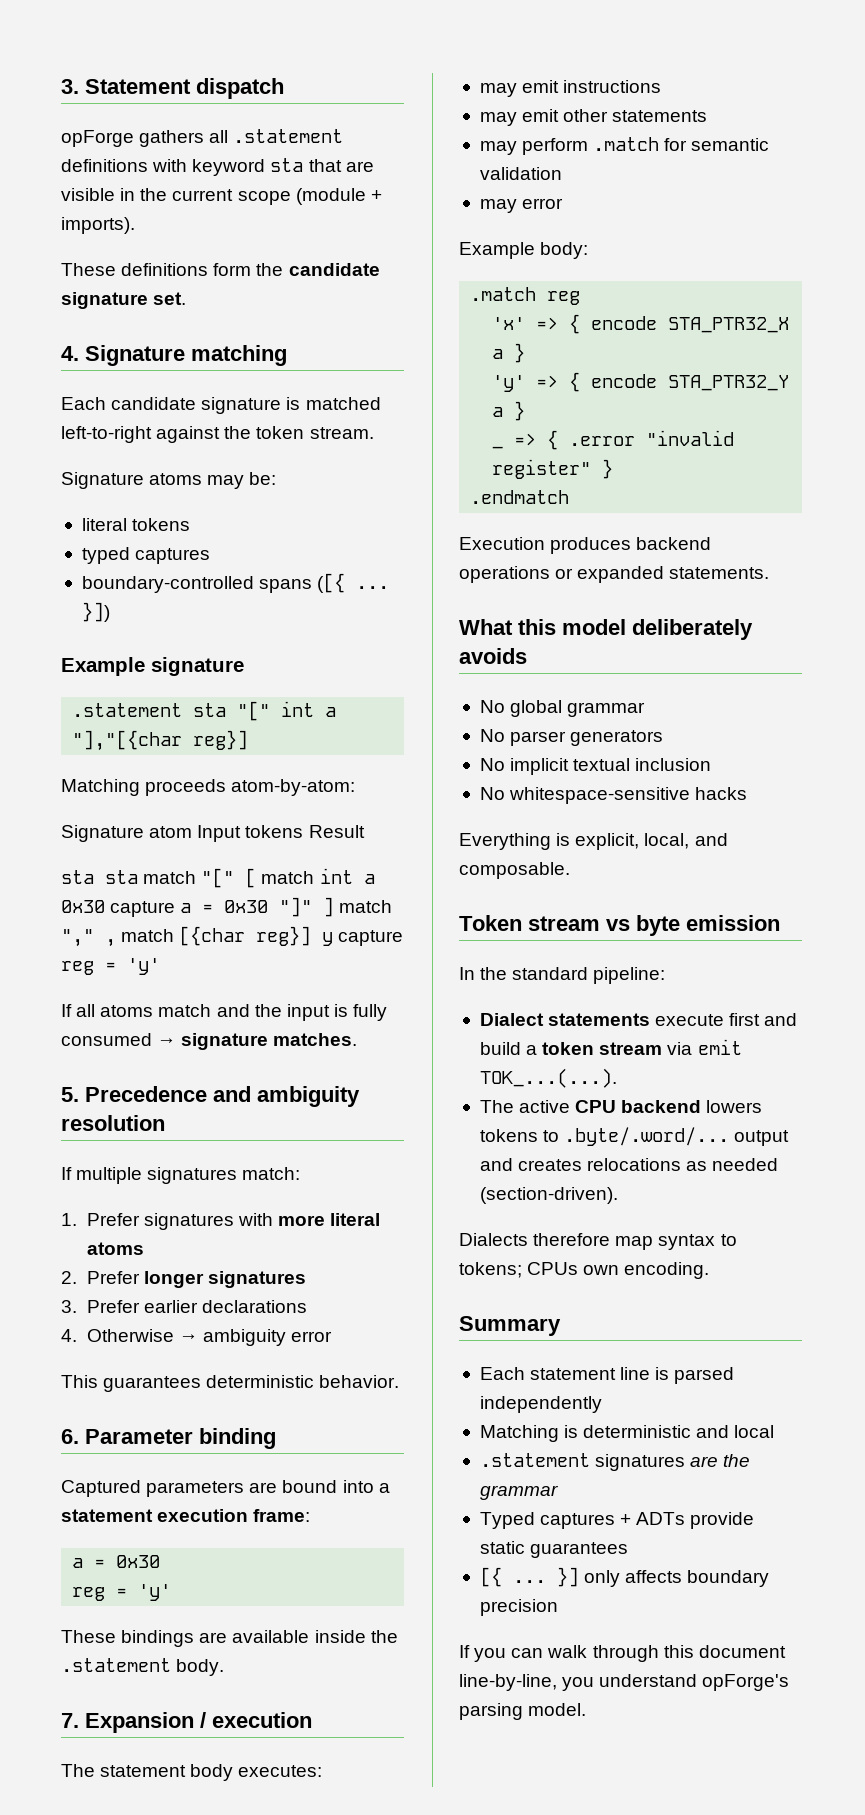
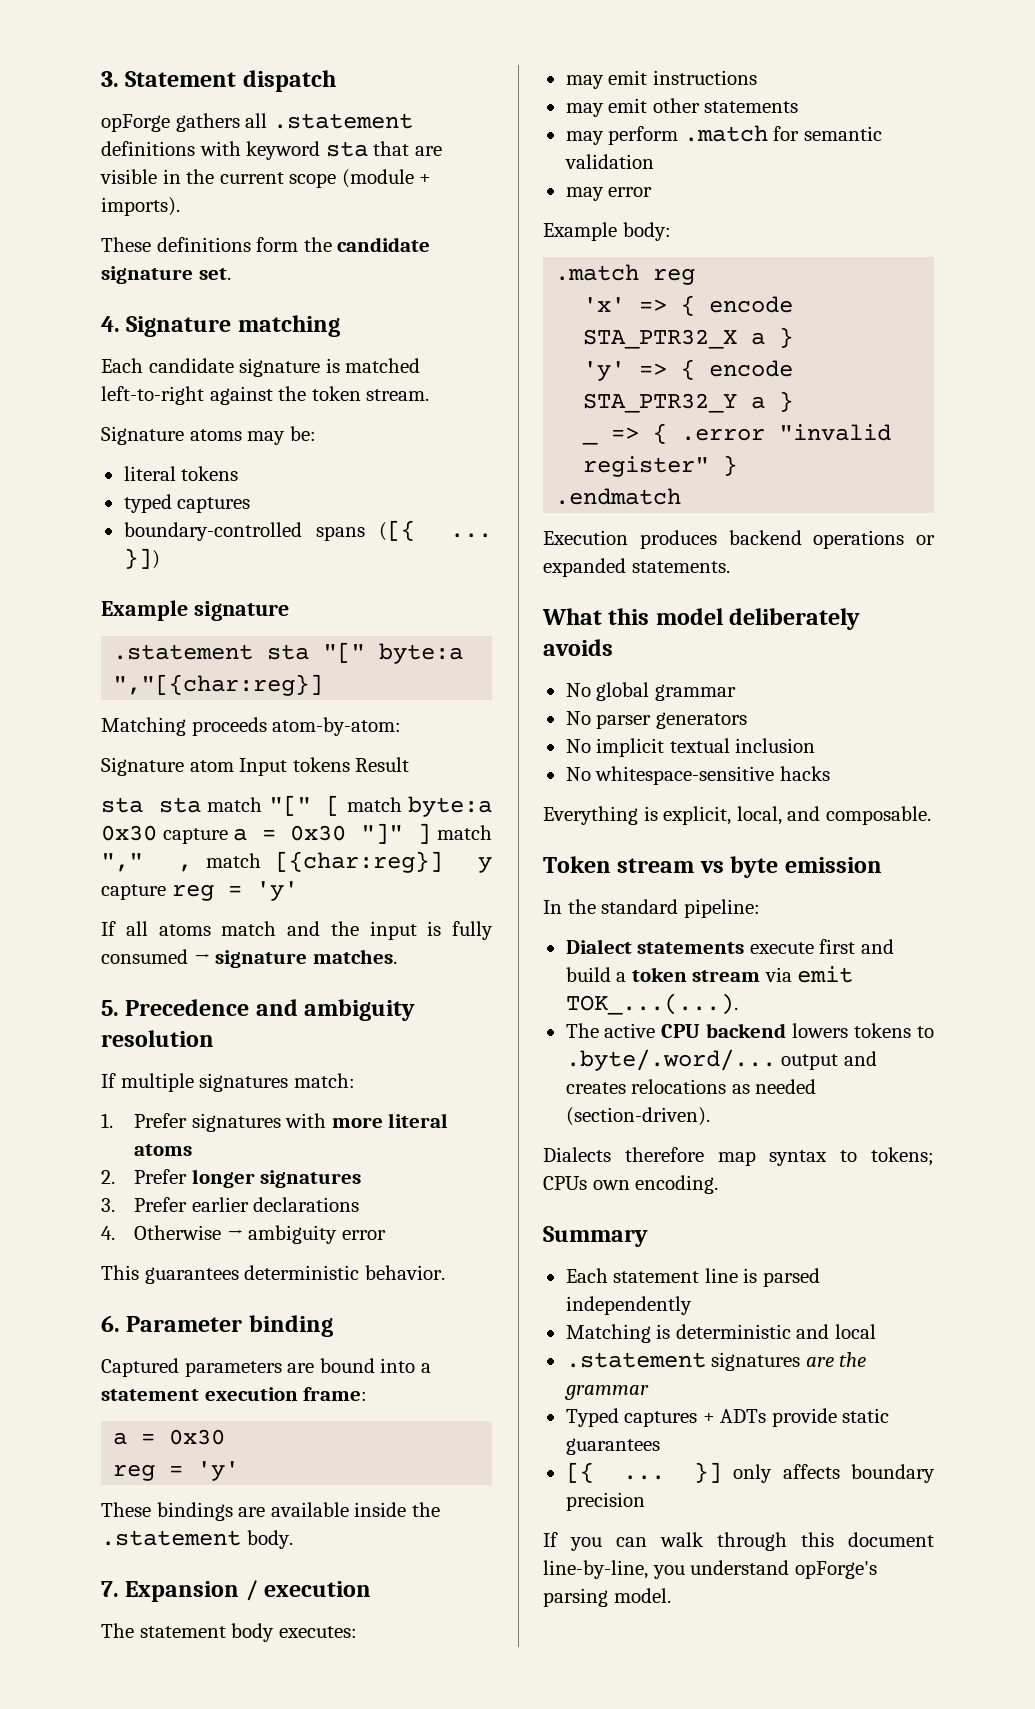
[281,701,337,717] [72,730,249,751] int a "],"[{char reg}] -> [379,643,464,664] [113,674,324,696] byte:a ","[{char:reg}]
[319,868,375,884] int a -> [408,796,492,817] byte:a
[179,926,312,946] [{char reg}] -> [274,851,443,873] [{char:reg}]

